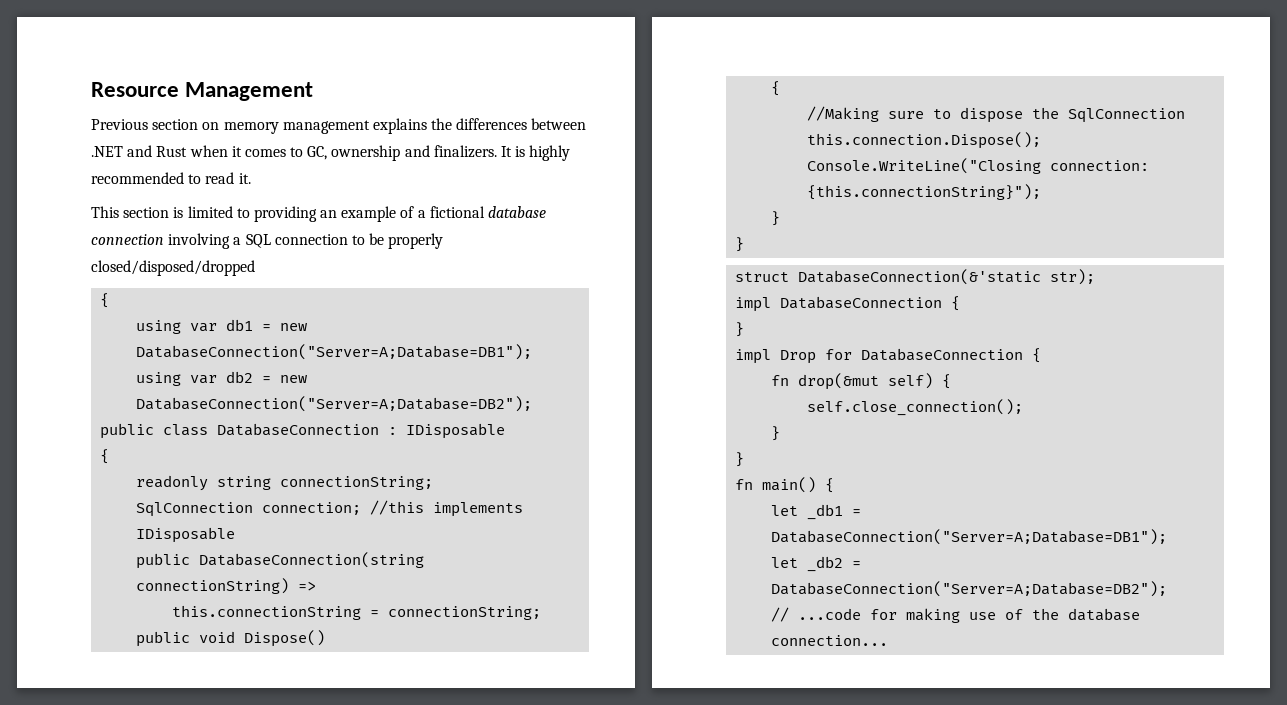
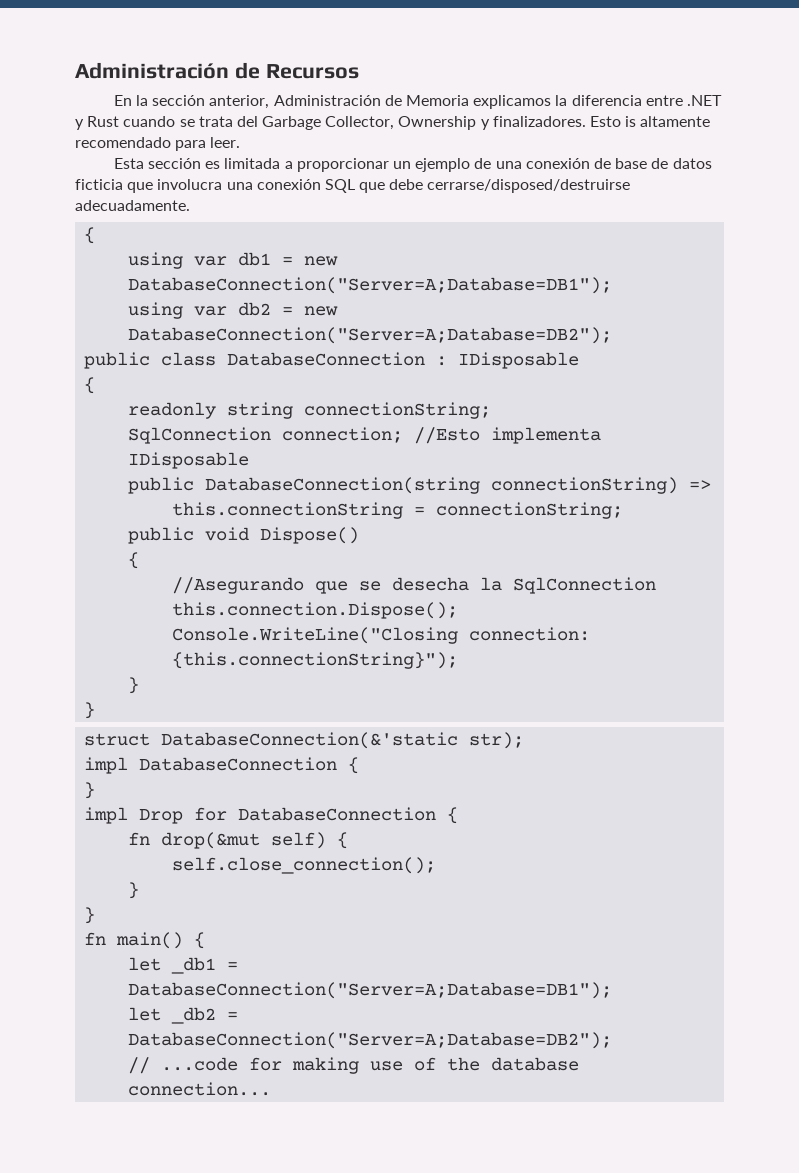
[91,82,314,101] [91,118,587,134] [91,145,571,161] [91,172,251,184] [91,206,547,222] [91,233,444,249] [91,260,255,276] Resource Management // Previous section on memory management explains the differences between .NET and Rust when it comes to GC, ownership and finalizers. It is highly recommended to read it. // This section is limited to providing an example of a fictional database connection involving a SQL connection to be properly closed/disposed/dropped -> [75,62,359,79] [113,95,722,109] [75,116,711,130] [75,137,241,151] [113,158,712,172] [75,179,631,193] [75,200,190,211] Administración de Recursos // En la sección anterior, Administración de Memoria explicamos la diferencia entre .NET y Rust cuando se trata del Garbage Collector, Ownership y finalizadores. Esto is altamente recomendado para leer. // Esta sección es limitada a proporcionar un ejemplo de una conexión de base de datos ficticia que involucra una conexión SQL que debe cerrarse/disposed/destruirse adecuadamente.
[370,500,524,517] //this implements -> [414,427,602,444] //Esto implementa
[807,106,1060,123] //Making sure to dispose the -> [172,577,503,594] //Asegurando que se desecha la

